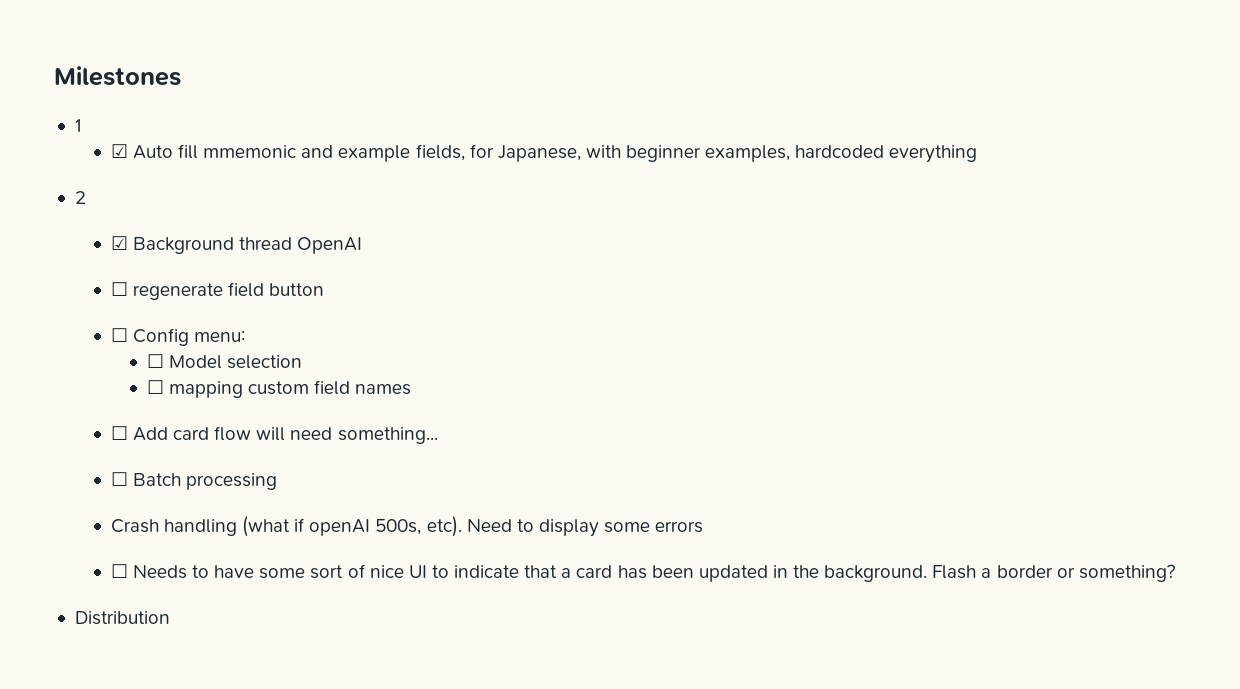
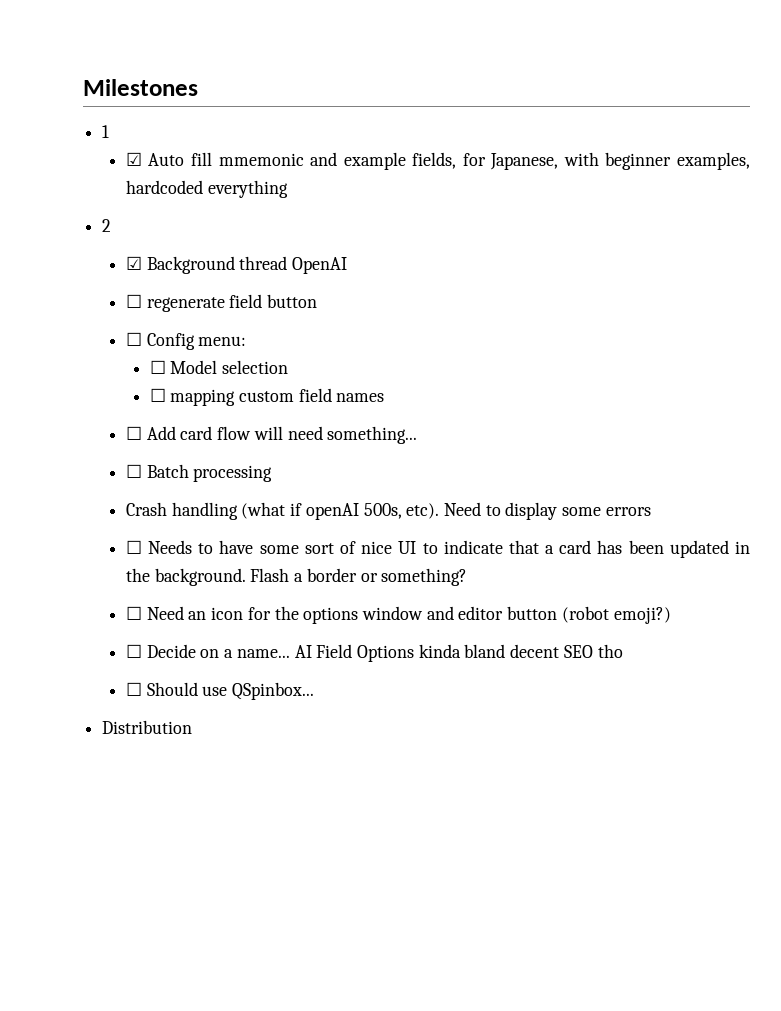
(1175, 573) none -> [125,606,671,624] [125,644,623,662] [125,682,315,700] // ☐ Need an icon for the options window and editor button (robot emoji?) // ☐ Decide on a name... AI Field Options kinda bland decent SEO tho // ☐ Should use QSpinbox...

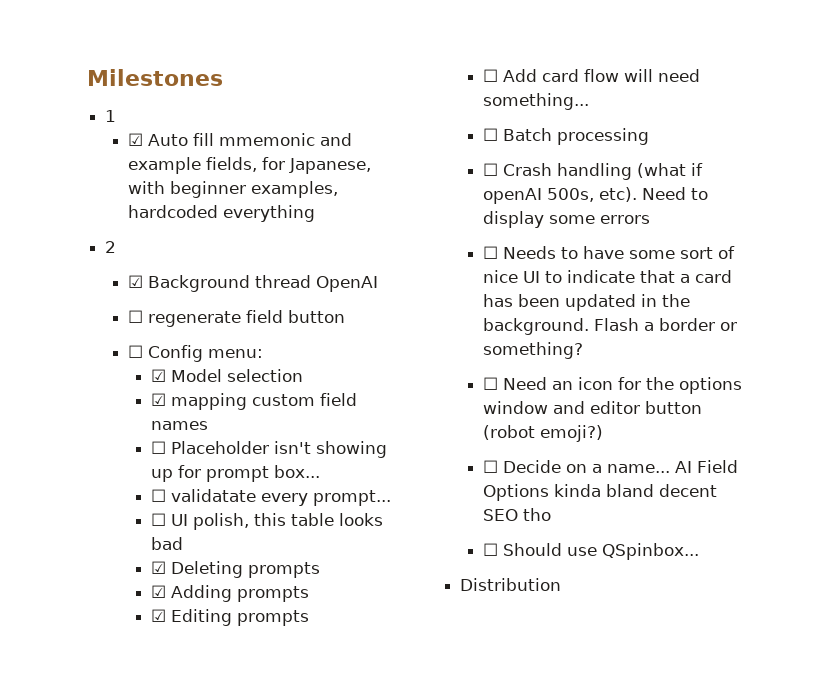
[149,360,166,374] ☐ -> [151,369,167,382] ☑
[149,388,166,402] ☐ -> [151,393,167,406] ☑
(385, 397) none -> [151,441,388,458] [151,465,321,482] [151,489,392,506] [151,513,384,530] [151,537,184,550] [151,561,321,578] [151,585,310,602] [151,609,310,626] // ☐ Placeholder isn't showing up for prompt box... // ☐ validatate every prompt... // ☐ UI polish, this table looks bad // ☑ Deleting prompts // ☑ Adding prompts // ☑ Editing prompts
(273, 473) none -> [483,163,499,176] ☐

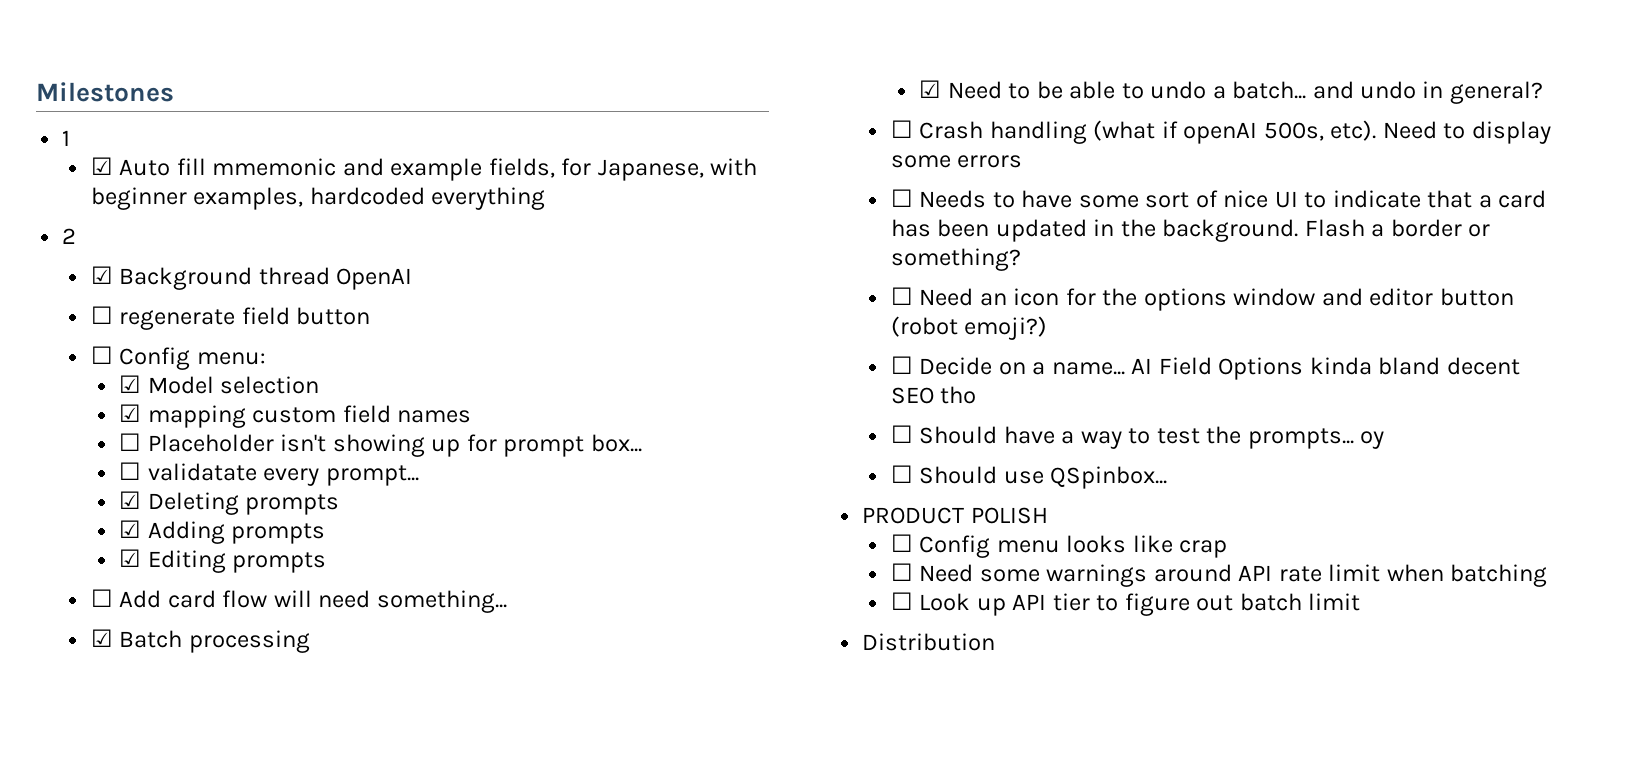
[151,513,384,530] [151,537,184,550] // ☐ UI polish, this table looks bad -> (419, 475) none
[483,128,499,141] ☐ -> [90,629,113,647] ☑
(650, 136) none -> [919,80,1543,104] // ☑ Need to be able to undo a batch... and undo in general?
[567,543,700,560] use QSpinbox... -> [1003,426,1385,449] [890,465,1168,489] [862,507,1048,524] [890,534,1228,558] [890,563,1548,587] [890,592,1361,616] have a way to test the prompts... oy // ☐ Should use QSpinbox... // PRODUCT POLISH // ☐ Config menu looks like crap // ☐ Need some warnings around API rate limit when batching // ☐ Look up API tier to figure out batch limit

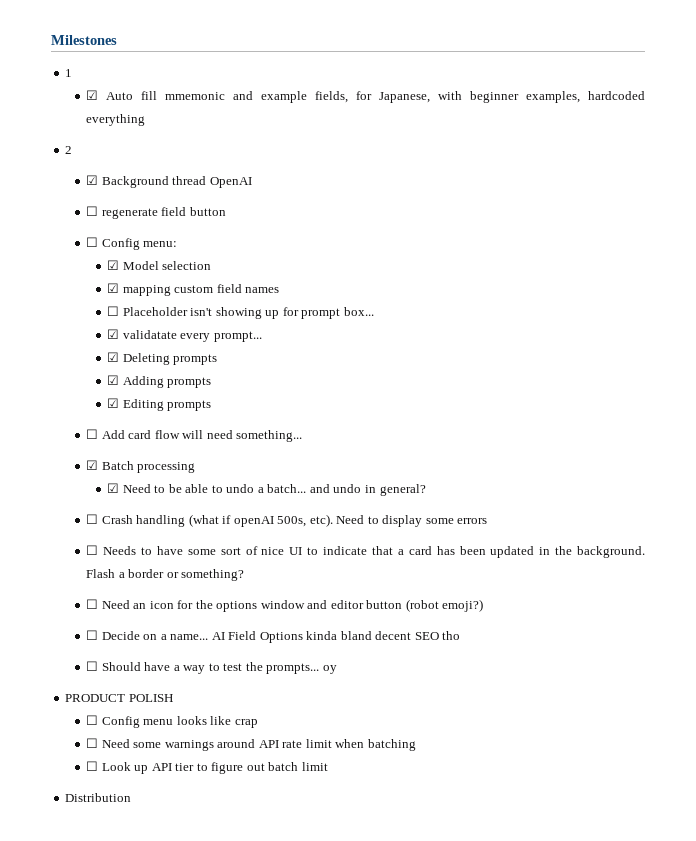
[119,462,142,480] ☐ -> [107,329,120,339] ☑
[890,465,1168,489] // ☐ Should use QSpinbox... -> (337, 669) none

